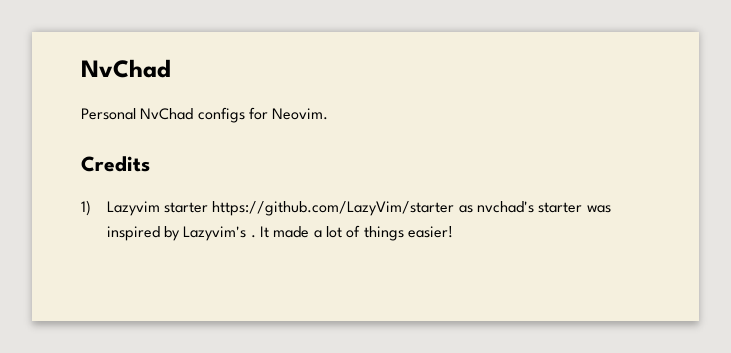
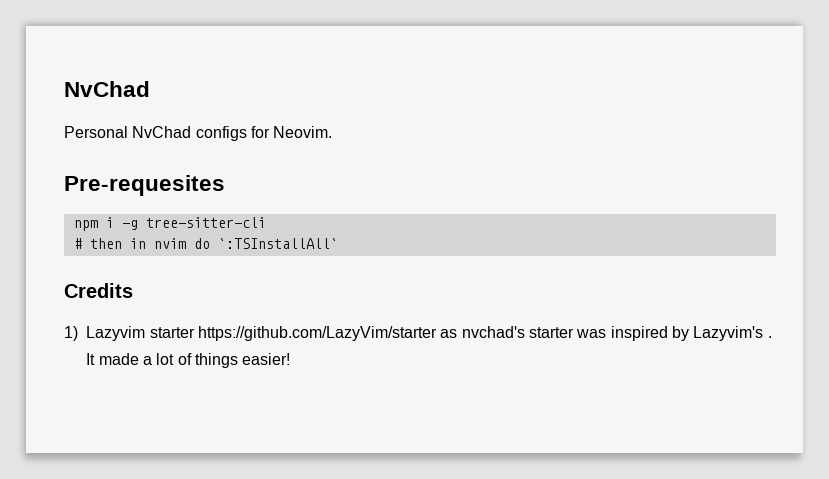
(329, 114) none -> [64,175,225,196] [73,217,266,231] [73,238,338,249] // Pre-requesites // npm i -g tree-sitter-cli // # then in nvim do `:TSInstallAll`

